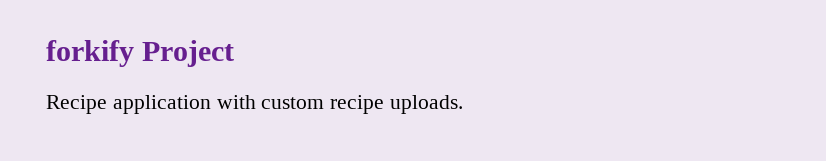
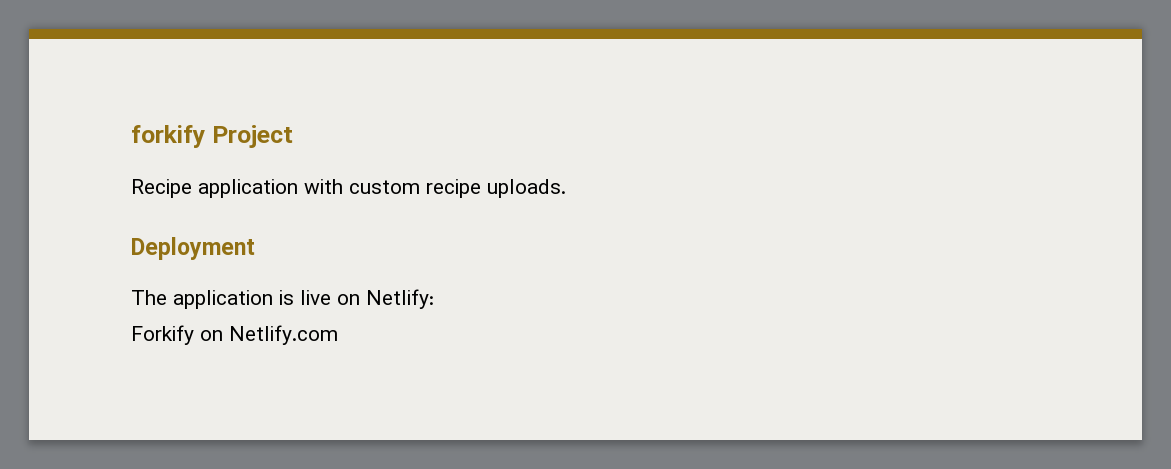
(464, 104) none -> [131,237,255,260] [131,289,434,309] [131,325,338,345] // Deployment // The application is live on Netlify: // Forkify on Netlify.com

